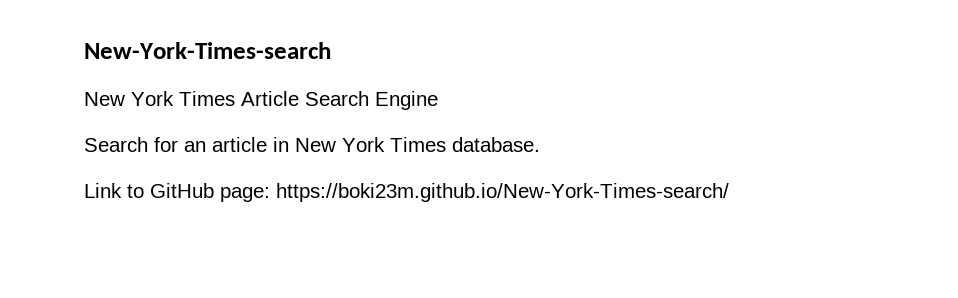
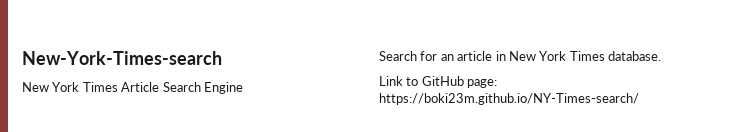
[276,183,729,202] https://boki23m.github.io/New-York-Times-search/ -> [379,93,639,105] https://boki23m.github.io/NY-Times-search/

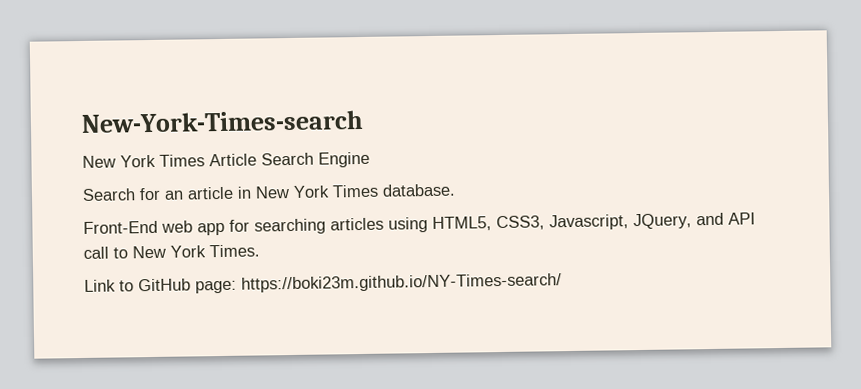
(661, 56) none -> [83,212,756,236] [83,244,260,259] // Front-End web app for searching articles using HTML5, CSS3, Javascript, JQuery, and API call to New York Times.

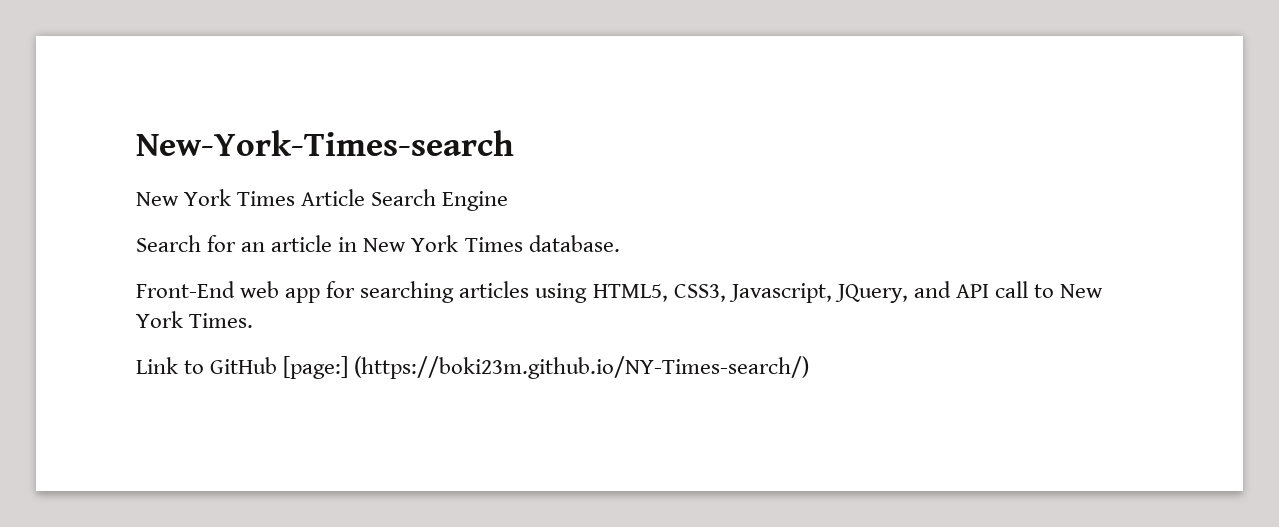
[195,273,562,294] page: https://boki23m.github.io/NY-Times-search/ -> [283,356,810,379] [page:] (https://boki23m.github.io/NY-Times-search/)

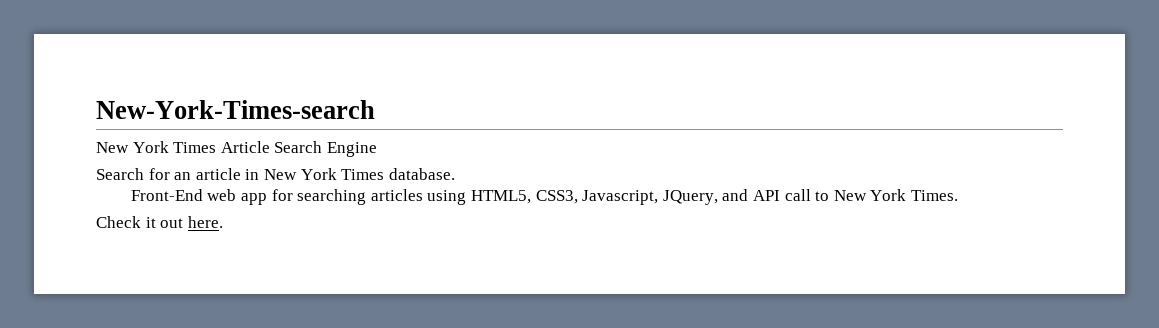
[136,356,810,379] Link to GitHub [page:] (https://boki23m.github.io/NY-Times-search/) -> [96,216,223,228] Check it out here.

